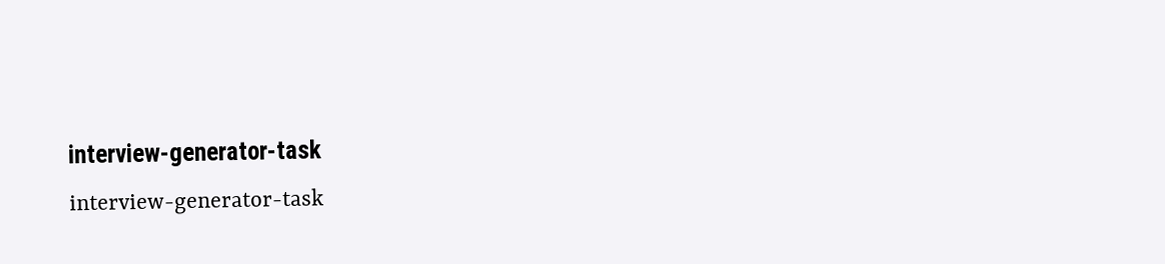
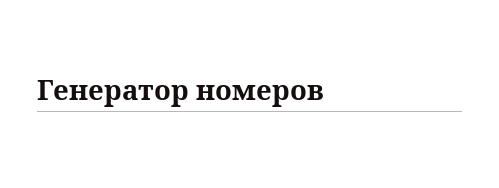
[68,139,322,169] [69,188,324,217] interview-generator-task // interview-generator-task -> [37,80,325,107] Генератор номеров

